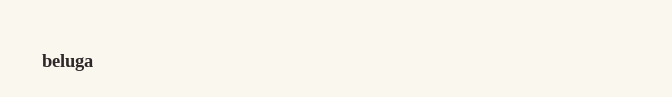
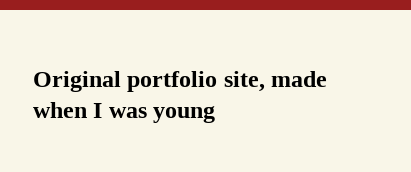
[42,54,93,71] beluga -> [33,71,328,92] [33,102,216,123] Original portfolio site, made when I was young

